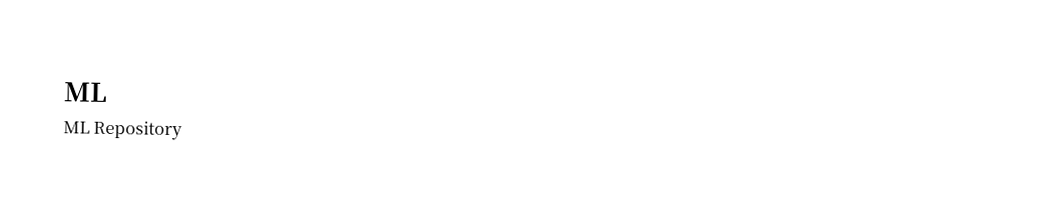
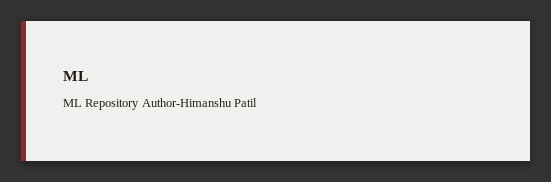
(184, 130) none -> [141,98,258,107] Author-Himanshu Patil

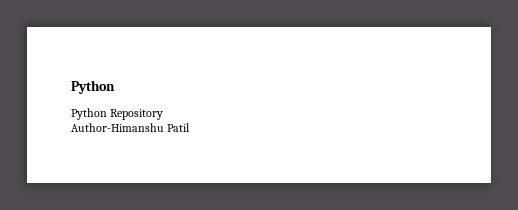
[63,71,88,81] [63,99,82,107] ML // ML -> [71,80,115,94] [71,108,107,120] Python // Python
(140, 104) none -> (164, 114) //

